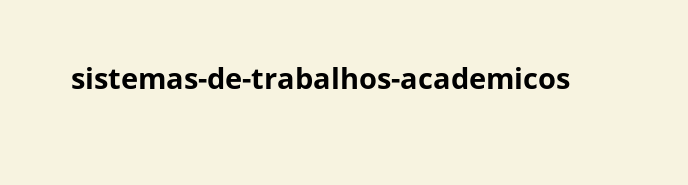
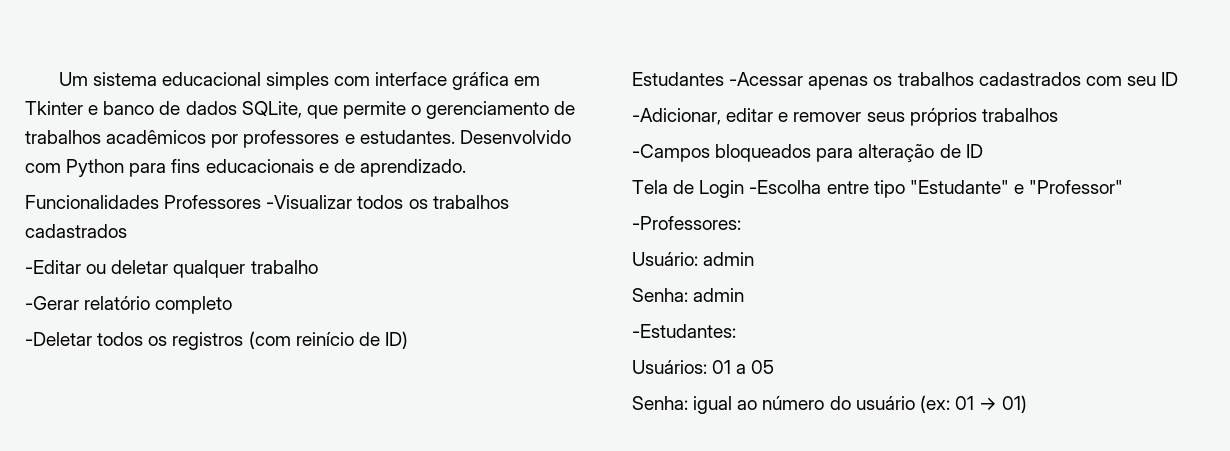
[71,67,570,89] sistemas-de-trabalhos-academicos -> [58,72,541,90] [25,101,576,119] [25,130,571,148] [25,159,466,177] [25,195,509,209] [25,224,127,238] [25,260,318,278] [25,296,233,314] [25,331,408,350] [632,72,1179,90] [632,108,1058,126] [632,144,983,162] [632,180,1124,198] [632,216,741,230] [632,252,755,266] [632,288,745,302] [632,324,736,338] [632,360,775,374] [632,395,1028,414] Um sistema educacional simples com interface gráfica em Tkinter e banco de dados SQLite, que permite o gerenciamento de trabalhos acadêmicos por professores e estudantes. Desenvolvido com Python para fins educacionais e de aprendizado. // Funcionalidades Professores -Visualizar todos os trabalhos cadastrados // -Editar ou deletar qualquer trabalho // -Gerar relatório completo // -Deletar todos os registros (com reinício de ID) // Estudantes -Acessar apenas os trabalhos cadastrados com seu ID // -Adicionar, editar e remover seus próprios trabalhos // -Campos bloqueados para alteração de ID // Tela de Login -Escolha entre tipo "Estudante" e "Professor" // -Professores: // Usuário: admin // Senha: admin // -Estudantes: // Usuários: 01 a 05 // Senha: igual ao número do usuário (ex: 01 → 01)

